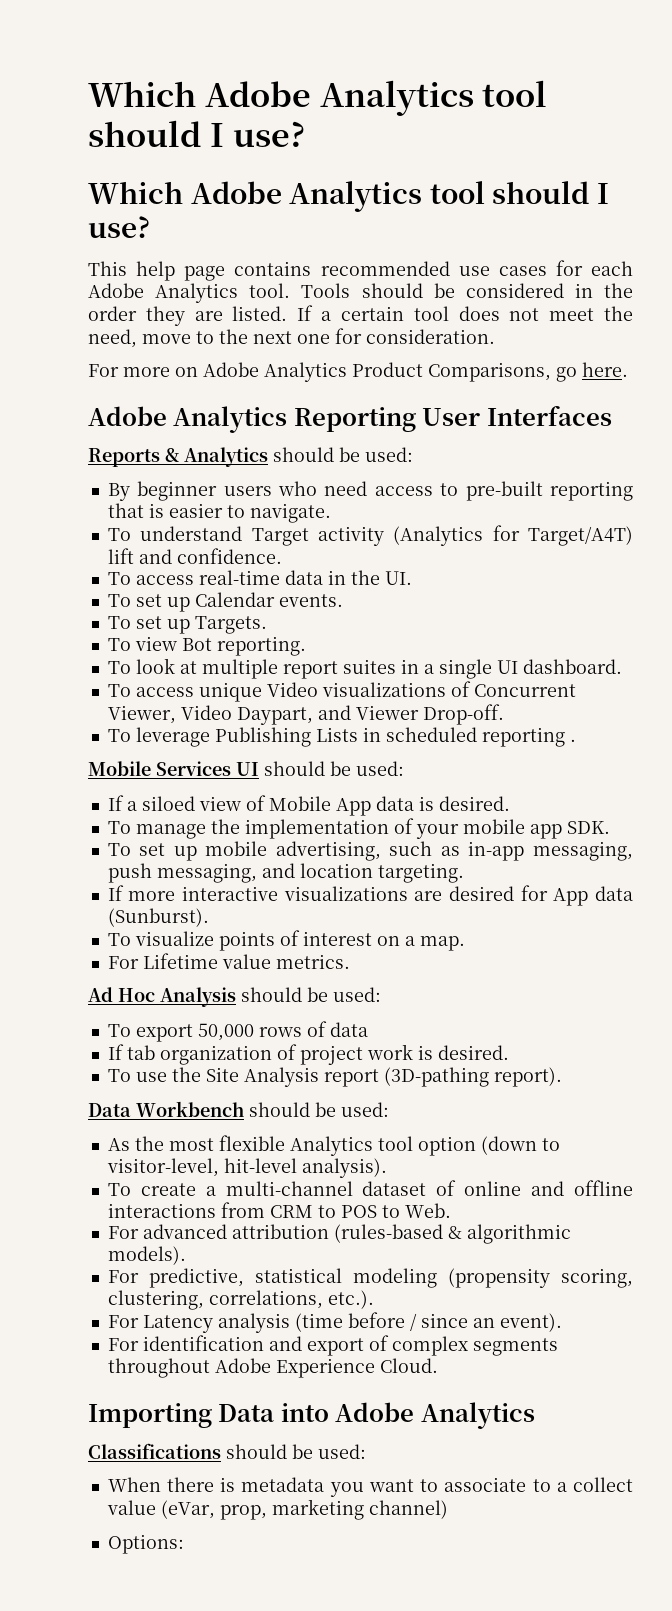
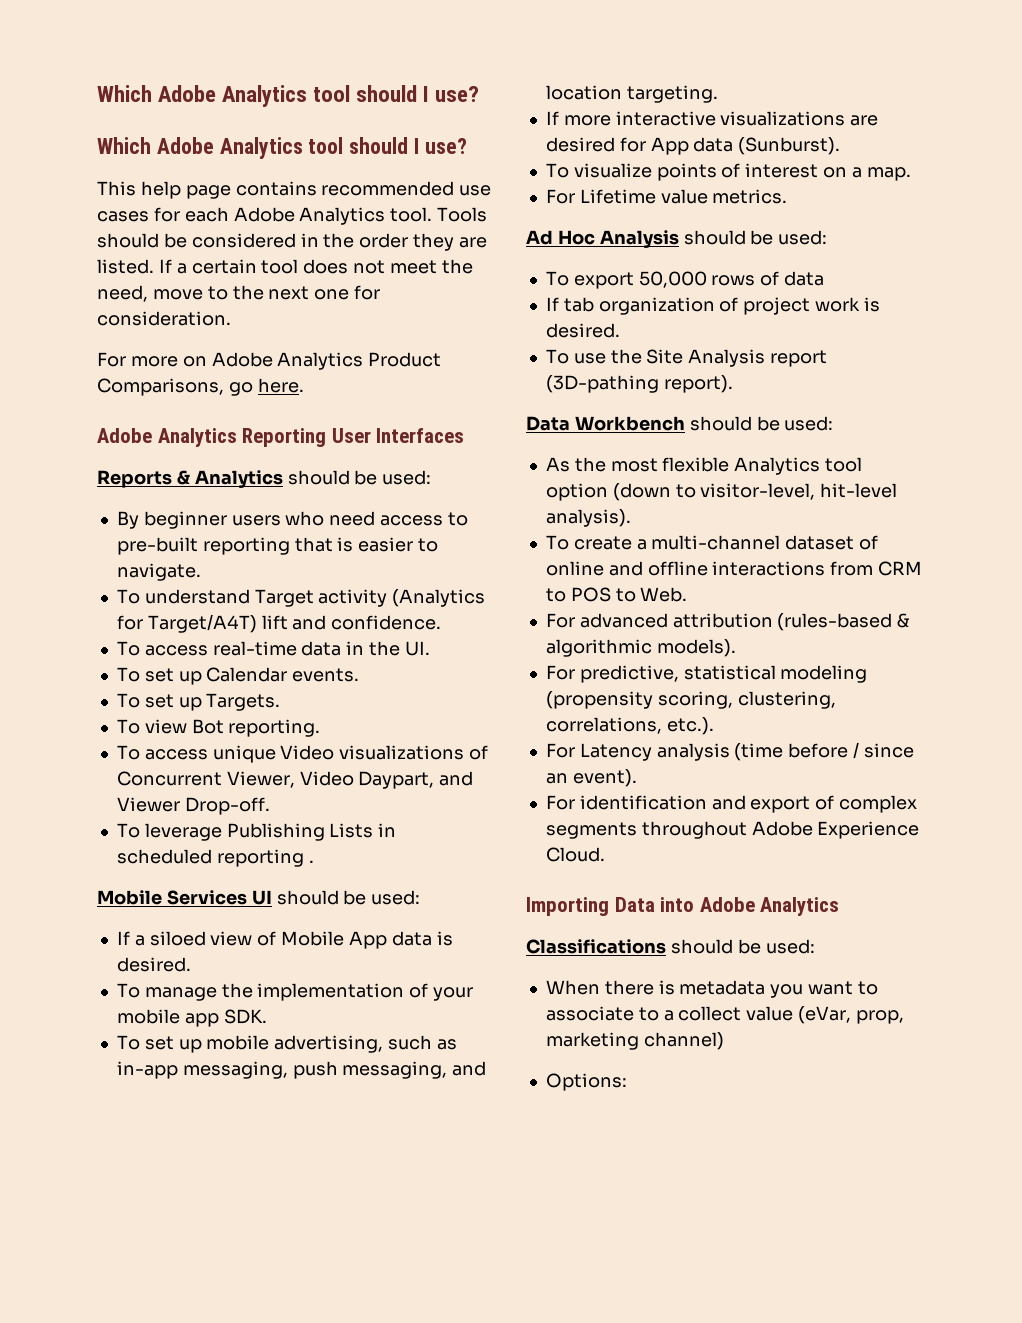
[107,658,622,679] // To look at multiple report suites in a single UI dashboard. -> (321, 728) none

